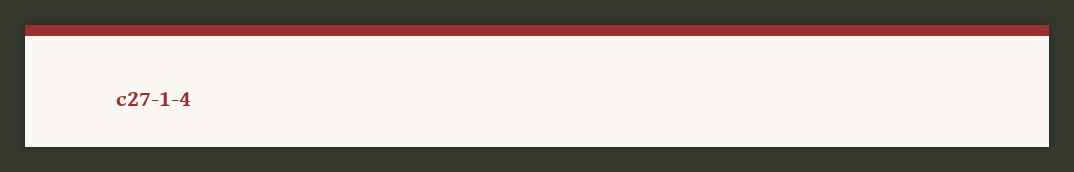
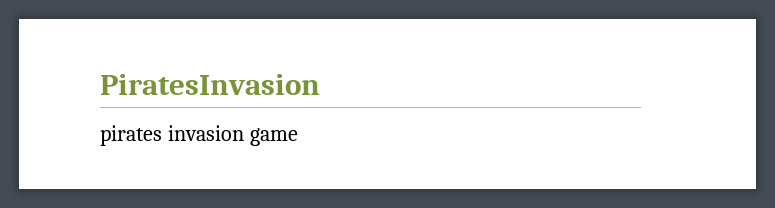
[116,92,191,106] c27-1-4 -> [100,74,320,95] [100,125,298,146] PiratesInvasion // pirates invasion game

